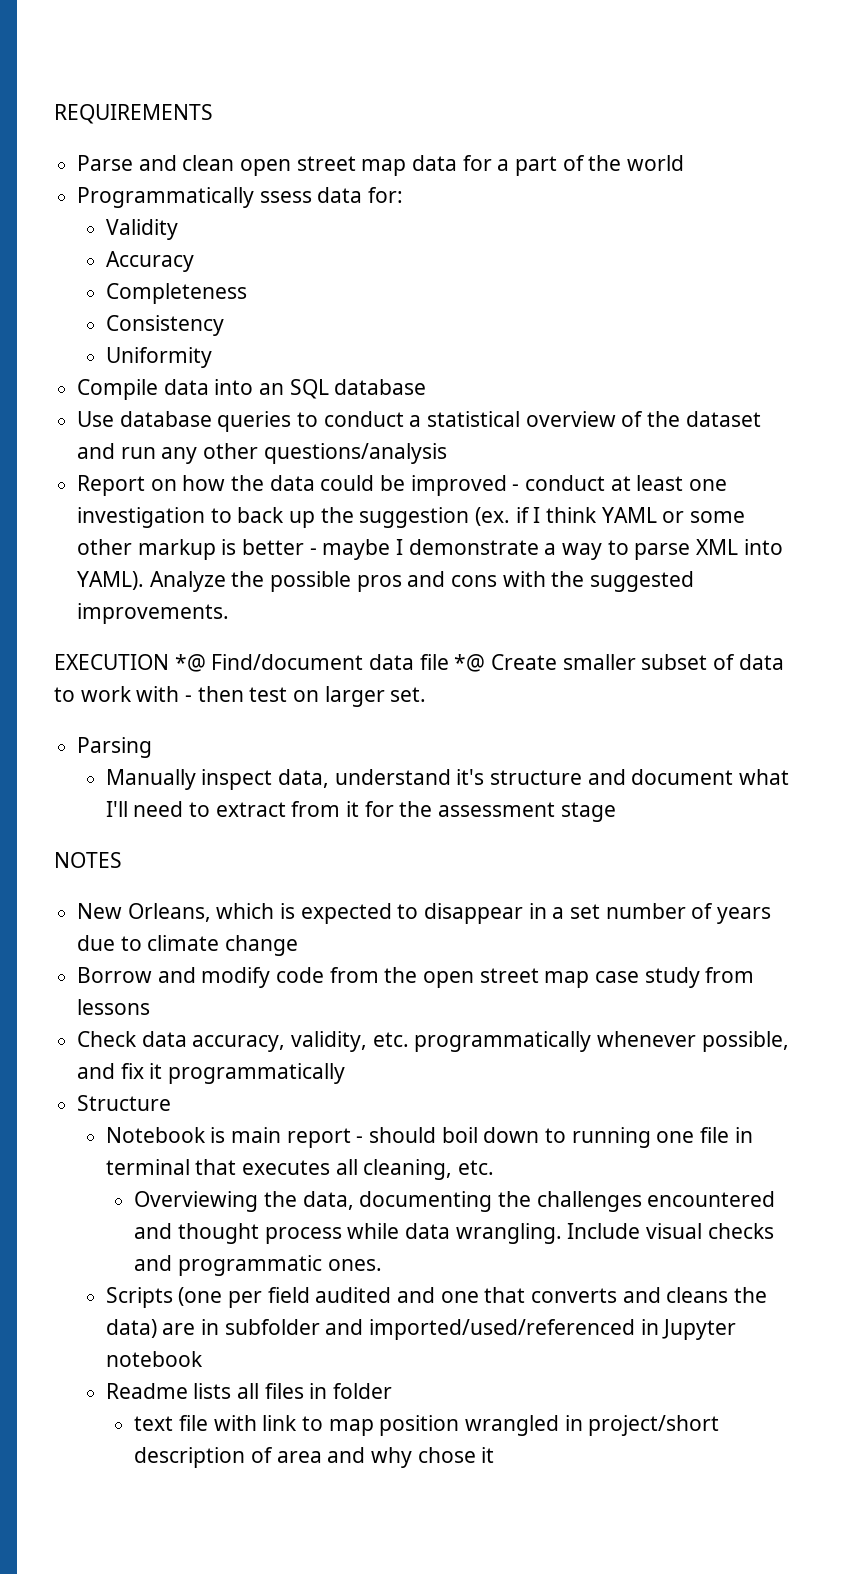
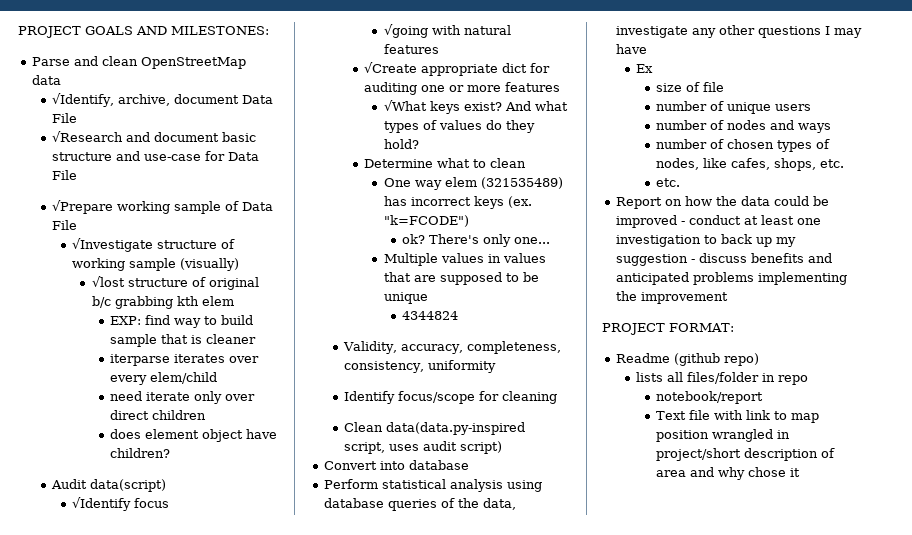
[54,104,213,124] REQUIREMENTS -> [18,26,269,38] PROJECT GOALS AND MILESTONES:
[240,155,685,176] [77,187,404,208] [105,219,178,240] [105,251,194,272] [105,283,247,304] [105,315,224,336] [105,347,212,368] [77,379,427,400] [77,411,761,432] [77,443,447,464] open street map data for a part of the world // Programmatically ssess data for: // Validity // Accuracy // Completeness // Consistency // Uniformity // Compile data into an SQL database // Use database queries to conduct a statistical overview of the dataset and run any other questions/analysis -> [141,57,247,69] [32,75,62,85] [52,93,274,107] [52,113,78,123] [52,131,257,142] [52,151,260,161] [52,170,78,180] [52,200,274,214] [52,220,78,230] [72,238,236,252] [72,258,240,271] [92,276,260,290] [92,296,235,309] [110,315,254,328] [110,334,257,347] [110,354,260,366] [110,372,218,385] [110,391,256,404] [110,410,207,420] [110,429,278,442] [110,448,171,458] [51,479,167,492] [72,497,170,511] [384,24,512,38] [384,44,440,54] [364,62,551,76] [364,82,561,95] [384,100,569,114] [384,120,536,133] [384,139,420,149] [364,158,527,168] [384,177,564,190] [384,196,533,209] [384,215,470,227] [402,234,551,247] [384,253,547,266] [384,272,540,285] [384,292,429,304] [402,311,459,320] [343,341,562,354] [344,360,497,373] [344,391,558,404] [344,422,526,435] [344,441,503,454] [324,460,470,470] [324,479,543,492] [324,498,517,511] [616,25,863,38] [616,44,648,54] [636,64,654,73] [656,82,725,92] [656,101,812,114] [656,120,832,133] [656,139,831,152] [656,158,845,171] [656,178,681,187] OpenStreetMap data // √Identify, archive, document Data File // √Research and document basic structure and use-case for Data File // √Prepare working sample of Data File // √Investigate structure of working sample (visually) // √lost structure of original b/c grabbing kth elem // EXP: find way to build sample that is cleaner // iterparse iterates over every elem/child // need iterate only over direct children // does element object have children? // Audit data(script) // √Identify focus // √going with natural features // √Create appropriate dict for auditing one or more features // √What keys exist? And what types of values do they hold? // Determine what to clean // One way elem (321535489) has incorrect keys (ex. "k=FCODE") // ok? There's only one... // Multiple values in values that are supposed to be unique // 4344824 // Validity, accuracy, completeness, consistency, uniformity // Identify focus/scope for cleaning // Clean data(data.py-inspired script, uses audit script) // Convert into database // Perform statistical analysis using database queries of the data, investigate any other questions I may have // Ex // size of file // number of unique users // number of nodes and ways // number of chosen types of nodes, like cafes, shops, etc. // etc.
[320,507,746,528] [77,539,783,560] [77,571,695,592] [77,603,230,624] [54,654,784,672] [54,686,427,707] [77,737,153,758] [105,769,790,790] [105,801,616,822] [54,852,122,868] [77,903,772,924] [77,935,299,956] [77,967,755,988] [77,999,151,1015] [77,1031,789,1052] [77,1063,346,1084] [77,1095,172,1111] [105,1127,753,1148] [105,1159,495,1180] [134,1191,776,1212] [134,1223,774,1244] [134,1255,382,1276] [105,1287,768,1308] [105,1319,737,1340] [105,1351,203,1367] [105,1383,393,1399] [134,1416,174,1431] the suggestion (ex. if I think YAML or some other markup is better - maybe I demonstrate a way to parse XML into YAML). Analyze the possible pros and cons with the suggested improvements. // EXECUTION *@ Find/document data file *@ Create smaller subset of data to work with - then test on larger set. // Parsing // Manually inspect data, understand it's structure and document what I'll need to extract from it for the assessment stage // NOTES // New Orleans, which is expected to disappear in a set number of years due to climate change // Borrow and modify code from the open street map case study from lessons // Check data accuracy, validity, etc. programmatically whenever possible, and fix it programmatically // Structure // Notebook is main report - should boil down to running one file in terminal that executes all cleaning, etc. // Overviewing the data, documenting the challenges encountered and thought process while data wrangling. Include visual checks and programmatic ones. // Scripts (one per field audited and one that converts and cleans the data) are in subfolder and imported/used/referenced in Jupyter notebook // Readme lists all files in folder // text -> [776,237,797,247] [616,253,833,266] [616,272,848,285] [616,291,729,304] [602,323,734,335] [616,353,760,366] [636,372,809,385] [656,391,764,404] [656,411,687,420] my suggestion - discuss benefits and anticipated problems implementing the improvement // PROJECT FORMAT: // Readme (github repo) // lists all files/folder in repo // notebook/report // Text

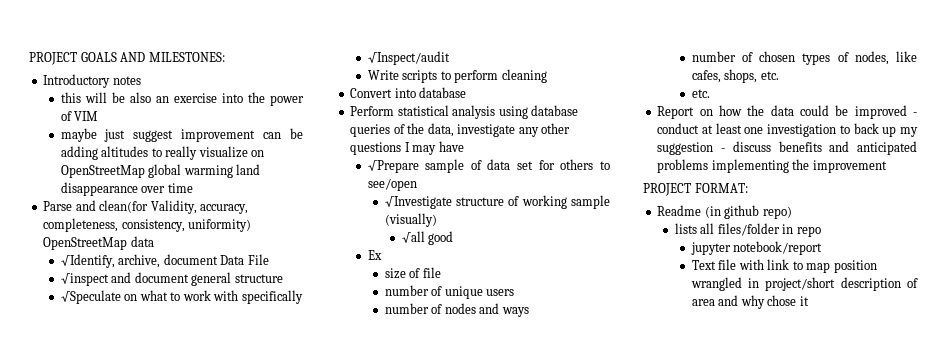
[32,56,139,66] Parse and clean -> [43,74,141,88] [60,92,304,106] [60,111,99,121] [60,128,303,142] [60,146,265,160] [60,164,261,178] [60,182,193,196] [43,200,249,214] [43,218,252,232] Introductory notes // this will be also an exercise into the power of VIM // maybe just suggest improvement can be adding altitudes to really visualize on OpenStreetMap global warming land disappearance over time // Parse and clean(for Validity, accuracy, completeness, consistency, uniformity)
[52,131,124,142] √Research -> [60,273,109,286] √inspect
[222,132,257,142] [52,151,260,161] [52,170,78,180] [52,200,274,214] [52,220,78,230] [72,238,236,252] [72,258,240,271] [92,276,260,290] [92,296,235,309] [110,315,254,328] [110,334,257,347] [110,354,260,366] [110,372,218,385] [110,391,256,404] [110,410,207,420] [110,429,278,442] [110,448,171,458] [51,479,167,492] [72,497,170,511] [384,24,512,38] [384,44,440,54] [364,62,551,76] [364,82,561,95] [384,100,569,114] [384,120,536,133] [384,139,420,149] [364,158,527,168] [384,177,564,190] [384,196,533,209] [384,215,470,227] [402,234,551,247] [384,253,547,266] [384,272,540,285] [384,292,429,304] [402,311,459,320] [343,341,562,354] [344,360,497,373] [344,391,558,404] [344,422,526,435] [344,441,503,454] basic structure and use-case for Data File // √Prepare working sample of Data File // √Investigate structure of working sample (visually) // √lost structure of original b/c grabbing kth elem // EXP: find way to build sample that is cleaner // iterparse iterates over every elem/child // need iterate only over direct children // does element object have children? // Audit data(script) // √Identify focus // √going with natural features // √Create appropriate dict for auditing one or more features // √What keys exist? And what types of values do they hold? // Determine what to clean // One way elem (321535489) has incorrect keys (ex. "k=FCODE") // ok? There's only one... // Multiple values in values that are supposed to be unique // 4344824 // Validity, accuracy, completeness, consistency, uniformity // Identify focus/scope for cleaning // Clean data(data.py-inspired script, uses audit script) -> [191,272,283,286] [60,290,303,304] [367,51,450,65] [367,69,547,83] general structure // √Speculate on what to work with specifically // √Inspect/audit // Write scripts to perform cleaning
(648, 49) none -> [367,159,610,173] [367,178,417,191] [384,195,610,209] [384,213,437,227] [401,231,454,245] // √Prepare sample of data set for others to see/open // √Investigate structure of working sample (visually) // √all good
[674,353,721,366] (github -> [704,205,760,219] (in github
(809, 380) none -> [690,242,731,255] jupyter

